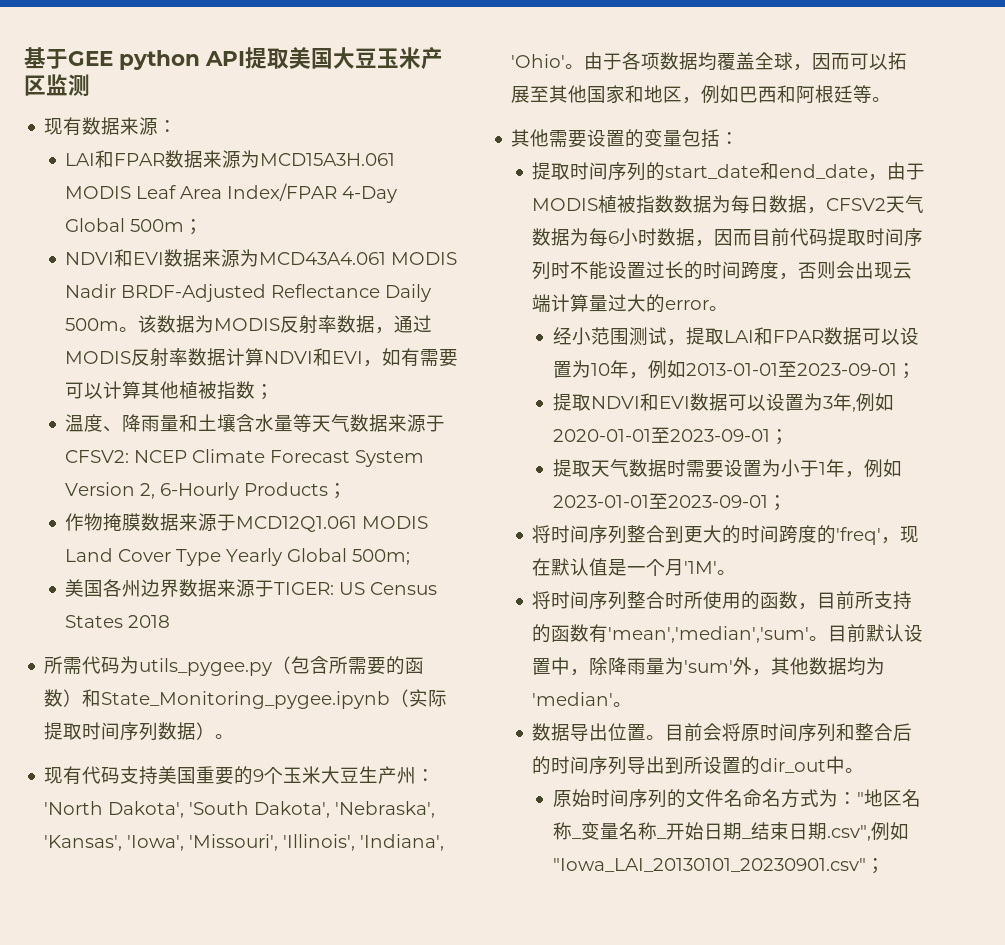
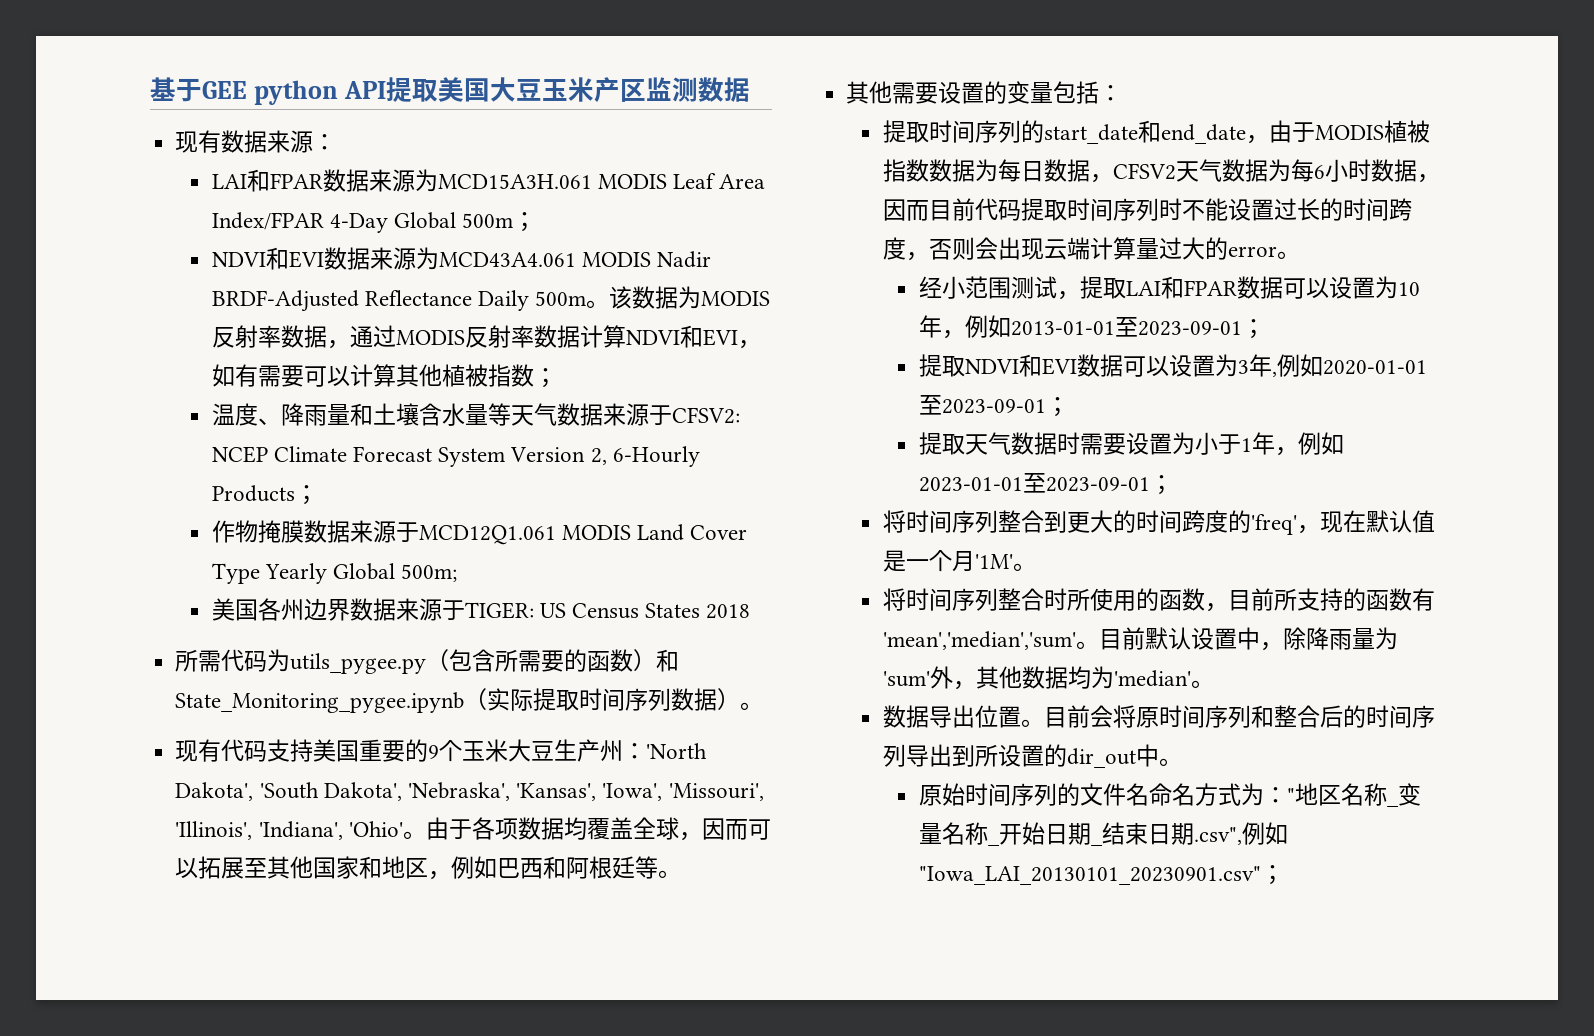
(90, 85) none -> [697,77,750,102] 数据

